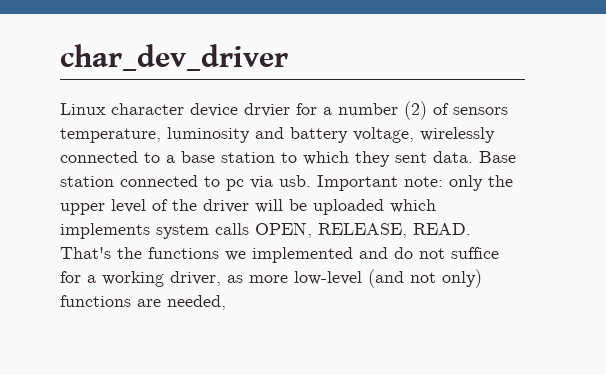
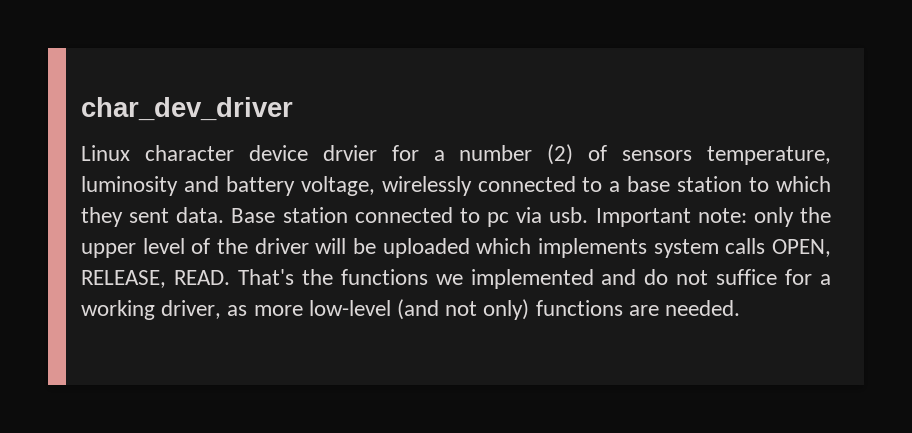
[167,295,226,310] needed, -> [665,300,741,316] needed.

